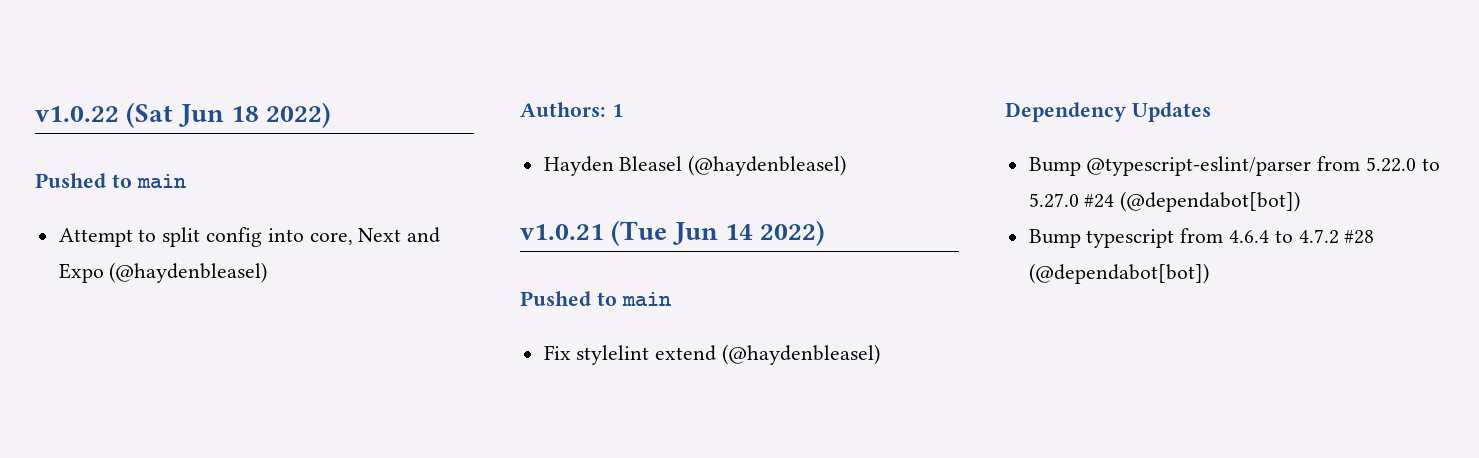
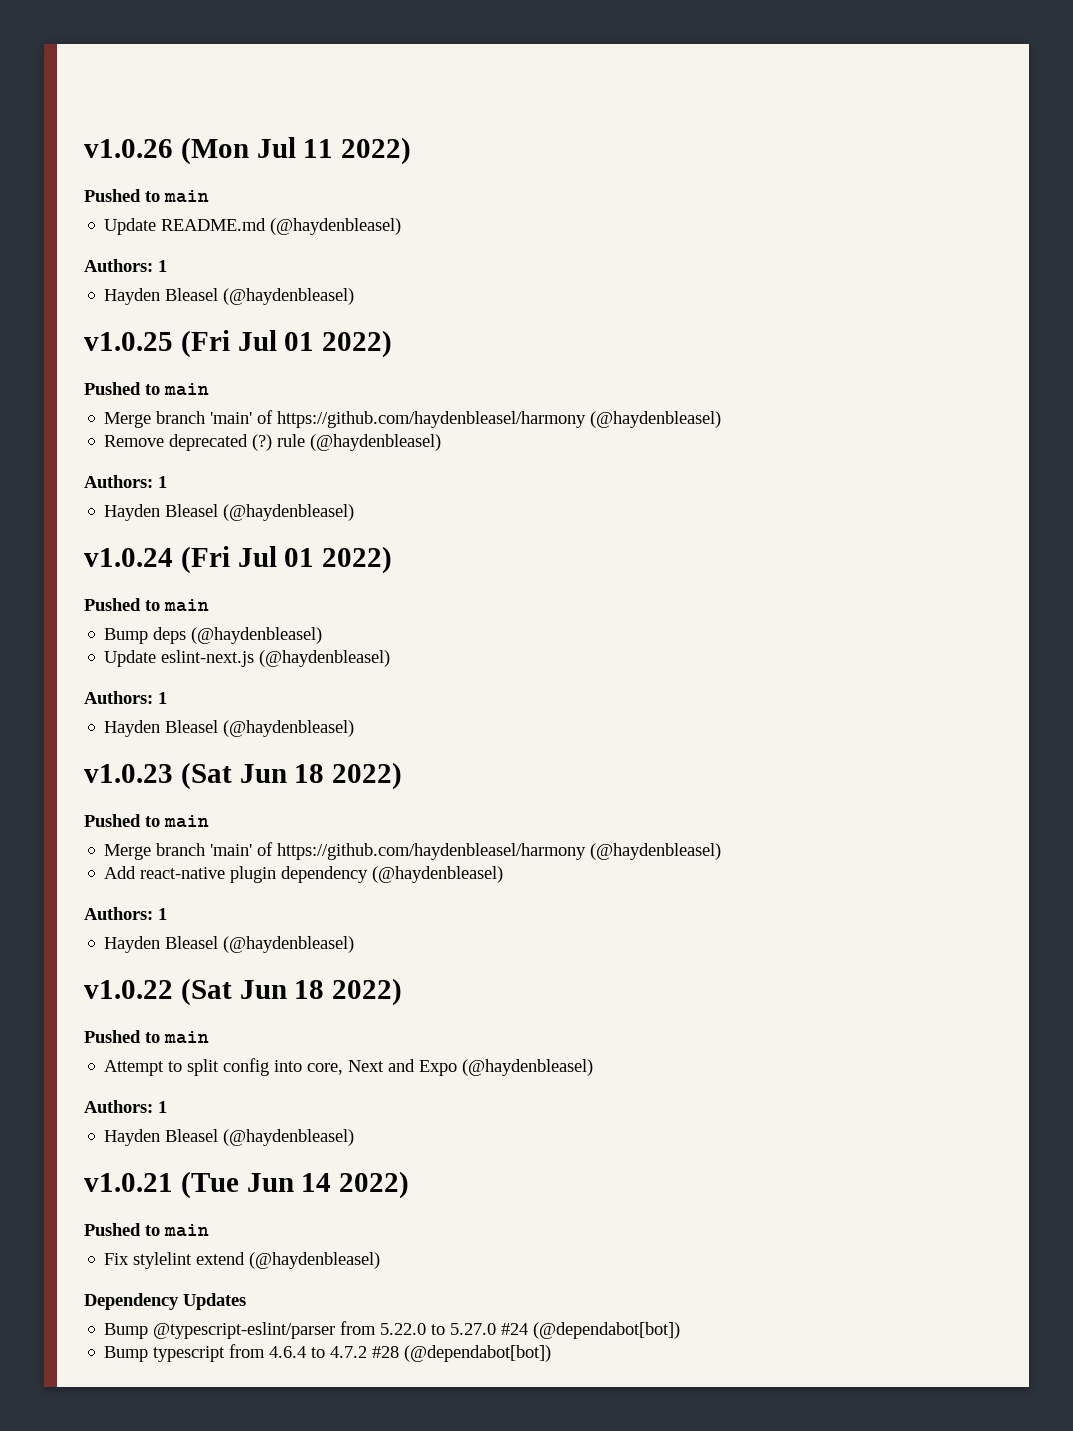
(35, 114) none -> [84,137,412,165] [84,189,209,203] [104,218,402,235] [84,259,167,272] [104,288,355,305] [84,330,393,358] [84,382,209,396] [104,410,722,428] [104,434,442,451] [84,475,167,488] [104,504,355,521] [84,546,393,574] [84,598,209,612] [104,627,323,644] [104,650,391,667] [84,691,167,704] [104,720,355,737] [84,762,403,790] [84,814,209,828] [104,842,722,860] [104,866,504,883] [84,907,167,920] [104,936,355,953] v1.0.26 (Mon Jul 11 2022) // Pushed to main // Update README.md (@haydenbleasel) // Authors: 1 // Hayden Bleasel (@haydenbleasel) // v1.0.25 (Fri Jul 01 2022) // Pushed to main // Merge branch 'main' of https://github.com/haydenbleasel/harmony (@haydenbleasel) // Remove deprecated (?) rule (@haydenbleasel) // Authors: 1 // Hayden Bleasel (@haydenbleasel) // v1.0.24 (Fri Jul 01 2022) // Pushed to main // Bump deps (@haydenbleasel) // Update eslint-next.js (@haydenbleasel) // Authors: 1 // Hayden Bleasel (@haydenbleasel) // v1.0.23 (Sat Jun 18 2022) // Pushed to main // Merge branch 'main' of https://github.com/haydenbleasel/harmony (@haydenbleasel) // Add react-native plugin dependency (@haydenbleasel) // Authors: 1 // Hayden Bleasel (@haydenbleasel) //

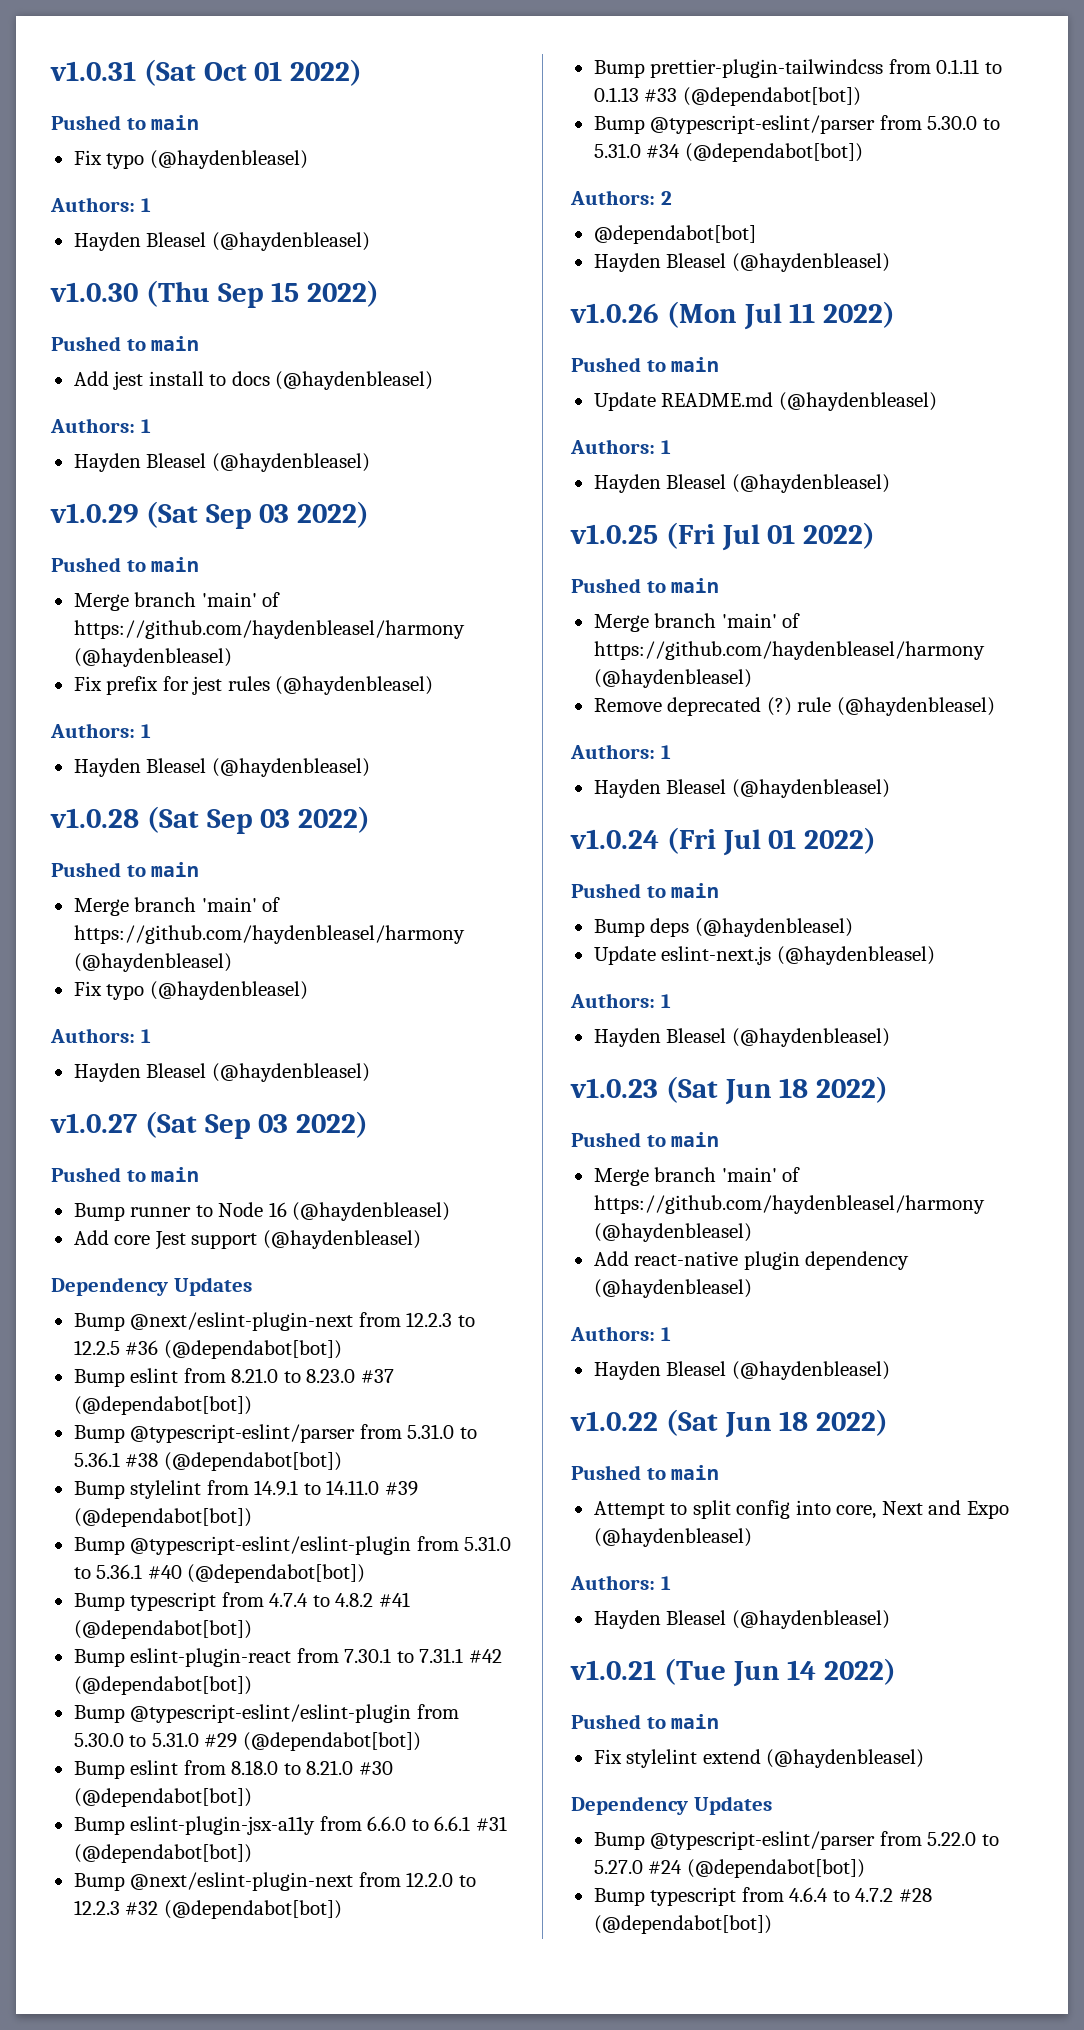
(84, 148) none -> [50,59,363,86] [51,115,200,130] [73,150,308,169] [50,197,151,212] [73,232,370,251] [50,280,380,308] [51,336,200,351] [73,371,434,390] [50,418,151,433] [73,453,370,472] [50,501,370,529] [51,557,200,572] [73,592,281,611] [73,620,465,639] [73,648,232,667] [73,676,434,695] [50,723,151,738] [73,758,370,777] [50,806,371,834] [51,862,200,877] [73,897,281,916] [73,925,465,944] [73,953,232,972] [73,981,308,1000] [50,1028,151,1043] [73,1063,370,1082] [50,1111,369,1139] [51,1167,200,1182] [73,1202,451,1221] [73,1230,421,1250] [51,1277,252,1296] [73,1312,475,1331] [73,1340,342,1359] [73,1368,394,1387] [73,1396,252,1415] [73,1424,477,1443] [73,1452,342,1471] [73,1480,418,1499] [73,1508,252,1527] [73,1536,512,1555] [73,1564,366,1583] [73,1592,410,1611] [73,1620,252,1639] [73,1648,502,1667] [73,1676,252,1695] [73,1704,459,1723] [73,1732,421,1751] [73,1760,393,1779] [73,1788,252,1807] [73,1816,507,1835] [73,1844,252,1863] [73,1872,476,1891] [73,1900,342,1919] [593,59,1002,78] [593,87,861,106] [593,115,1000,134] [593,143,863,162] [570,190,672,205] [593,225,756,244] [593,253,890,272] v1.0.31 (Sat Oct 01 2022) // Pushed to main // Fix typo (@haydenbleasel) // Authors: 1 // Hayden Bleasel (@haydenbleasel) // v1.0.30 (Thu Sep 15 2022) // Pushed to main // Add jest install to docs (@haydenbleasel) // Authors: 1 // Hayden Bleasel (@haydenbleasel) // v1.0.29 (Sat Sep 03 2022) // Pushed to main // Merge branch 'main' of https://github.com/haydenbleasel/harmony (@haydenbleasel) // Fix prefix for jest rules (@haydenbleasel) // Authors: 1 // Hayden Bleasel (@haydenbleasel) // v1.0.28 (Sat Sep 03 2022) // Pushed to main // Merge branch 'main' of https://github.com/haydenbleasel/harmony (@haydenbleasel) // Fix typo (@haydenbleasel) // Authors: 1 // Hayden Bleasel (@haydenbleasel) // v1.0.27 (Sat Sep 03 2022) // Pushed to main // Bump runner to Node 16 (@haydenbleasel) // Add core Jest support (@haydenbleasel) // Dependency Updates // Bump @next/eslint-plugin-next from 12.2.3 to 12.2.5 #36 (@dependabot[bot]) // Bump eslint from 8.21.0 to 8.23.0 #37 (@dependabot[bot]) // Bump @typescript-eslint/parser from 5.31.0 to 5.36.1 #38 (@dependabot[bot]) // Bump stylelint from 14.9.1 to 14.11.0 #39 (@dependabot[bot]) // Bump @typescript-eslint/eslint-plugin from 5.31.0 to 5.36.1 #40 (@dependabot[bot]) // Bump typescript from 4.7.4 to 4.8.2 #41 (@dependabot[bot]) // Bump eslint-plugin-react from 7.30.1 to 7.31.1 #42 (@dependabot[bot]) // Bump @typescript-eslint/eslint-plugin from 5.30.0 to 5.31.0 #29 (@dependabot[bot]) // Bump eslint from 8.18.0 to 8.21.0 #30 (@dependabot[bot]) // Bump eslint-plugin-jsx-a11y from 6.6.0 to 6.6.1 #31 (@dependabot[bot]) // Bump @next/eslint-plugin-next from 12.2.0 to 12.2.3 #32 (@dependabot[bot]) // Bump prettier-plugin-tailwindcss from 0.1.11 to 0.1.13 #33 (@dependabot[bot]) // Bump @typescript-eslint/parser from 5.30.0 to 5.31.0 #34 (@dependabot[bot]) // Authors: 2 // @dependabot[bot] // Hayden Bleasel (@haydenbleasel) //

